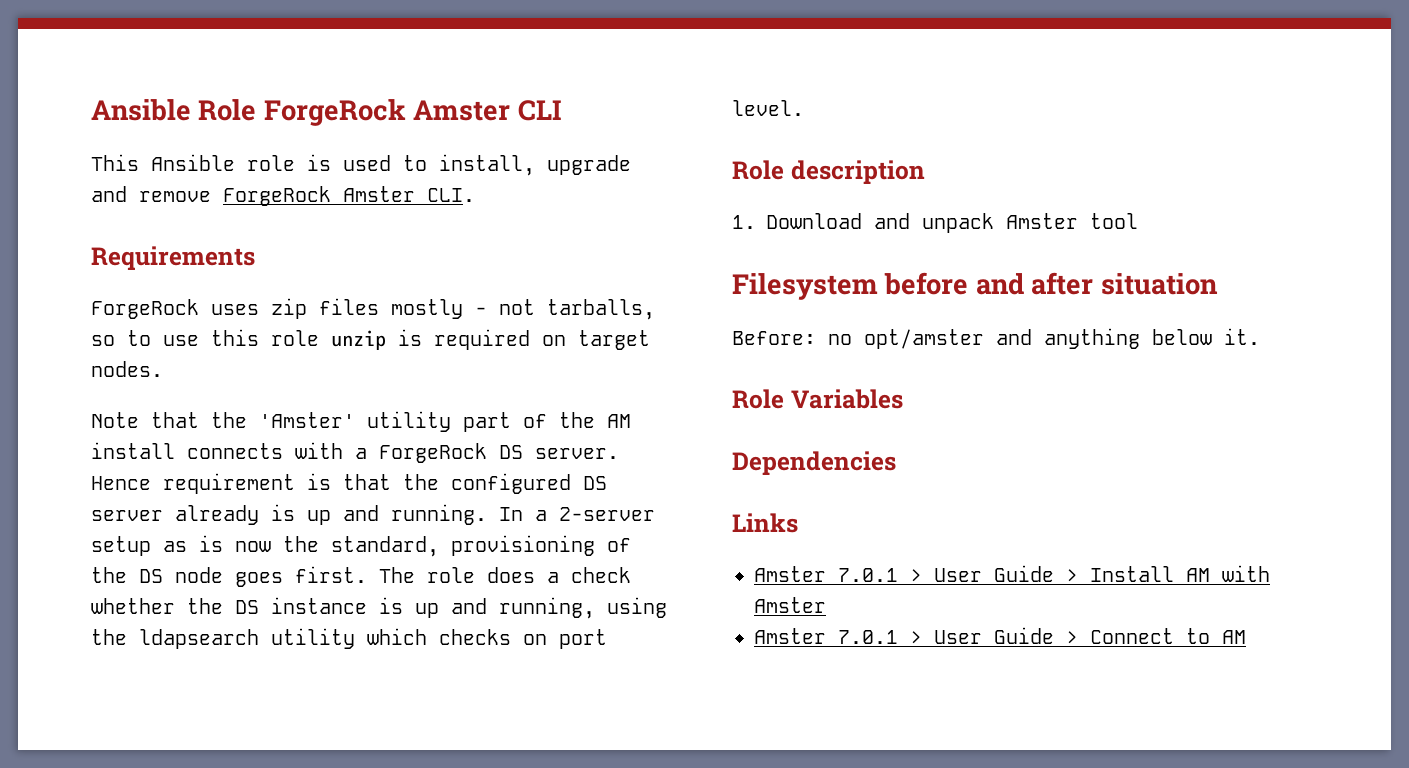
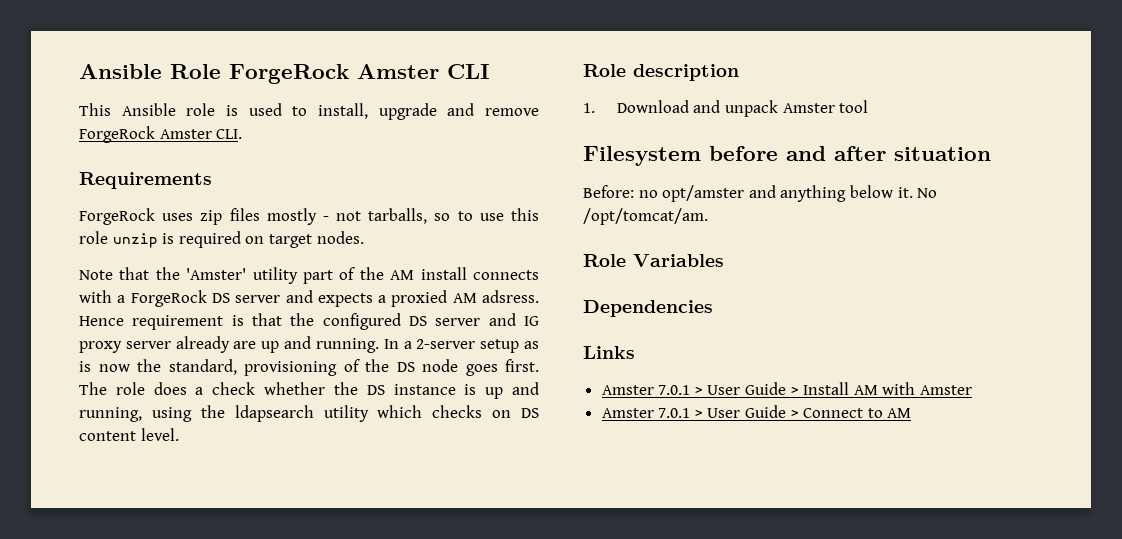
[535,448,619,459] server. -> [235,290,539,307] server and expects a proxied AM adsress.
[175,504,295,525] already is -> [488,313,539,326] [79,336,257,353] and IG proxy server already are
[559,629,607,649] port -> [521,408,539,418] [79,431,136,441] DS content
(1260, 336) none -> [917,188,938,198] [583,208,708,225] No /opt/tomcat/am.

